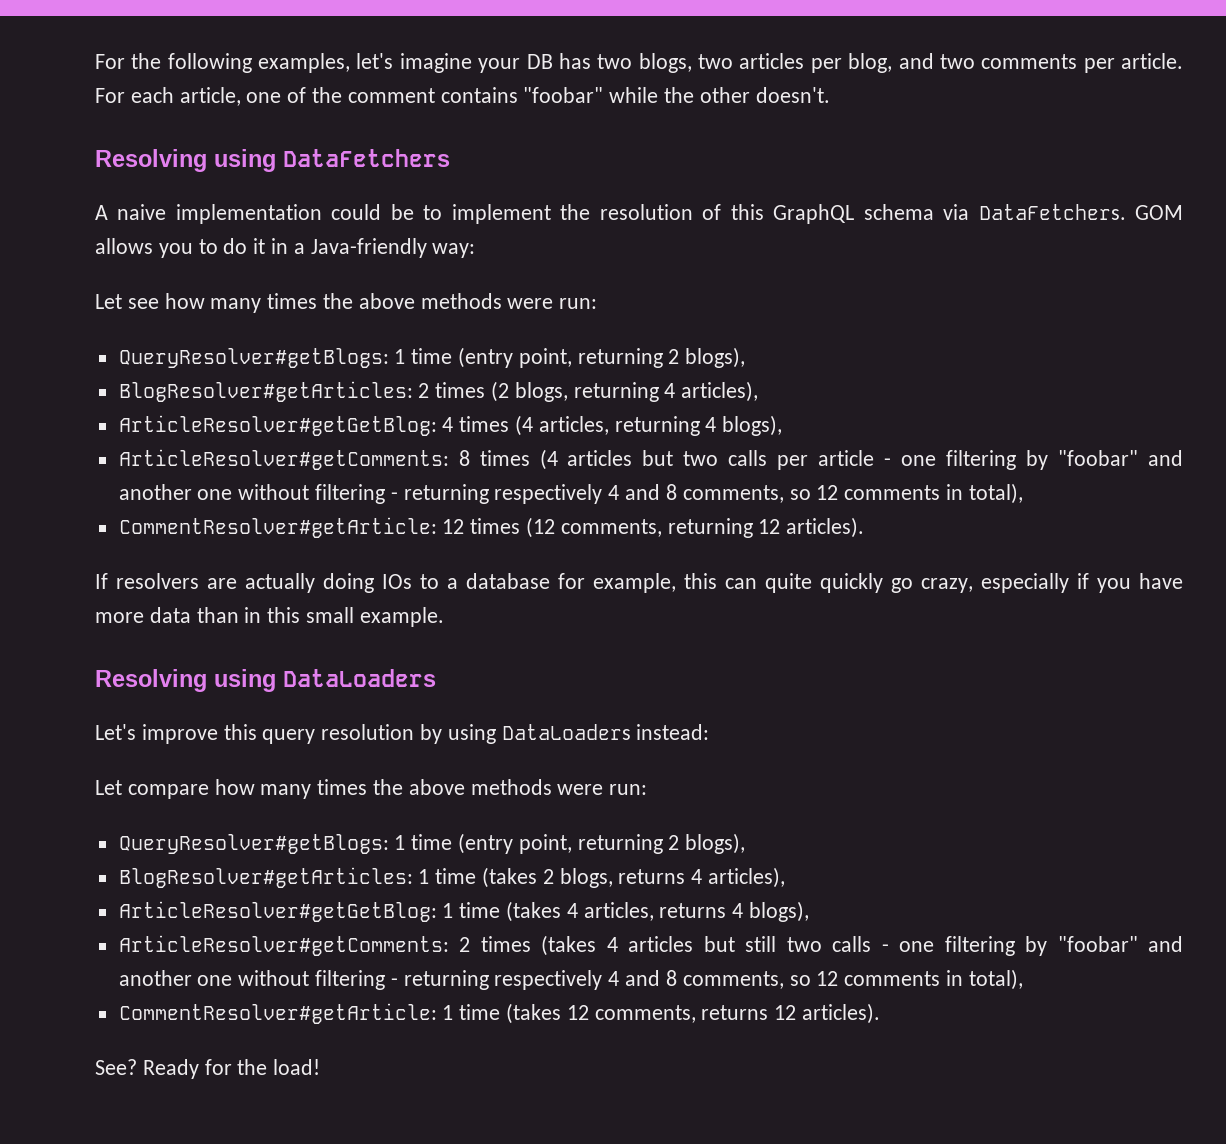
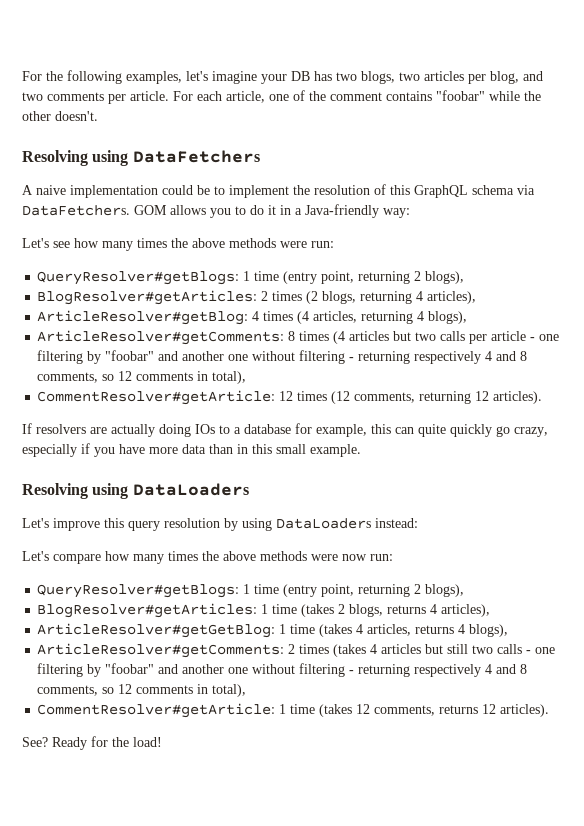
[95,294,122,309] Let -> [22,238,49,248] Let's
[118,415,437,436] ArticleResolver#getGetBlog: -> [37,310,249,325] ArticleResolver#getBlog:
[95,780,122,795] Let -> [22,551,49,561] Let's
(604, 789) none -> [342,554,367,561] now

